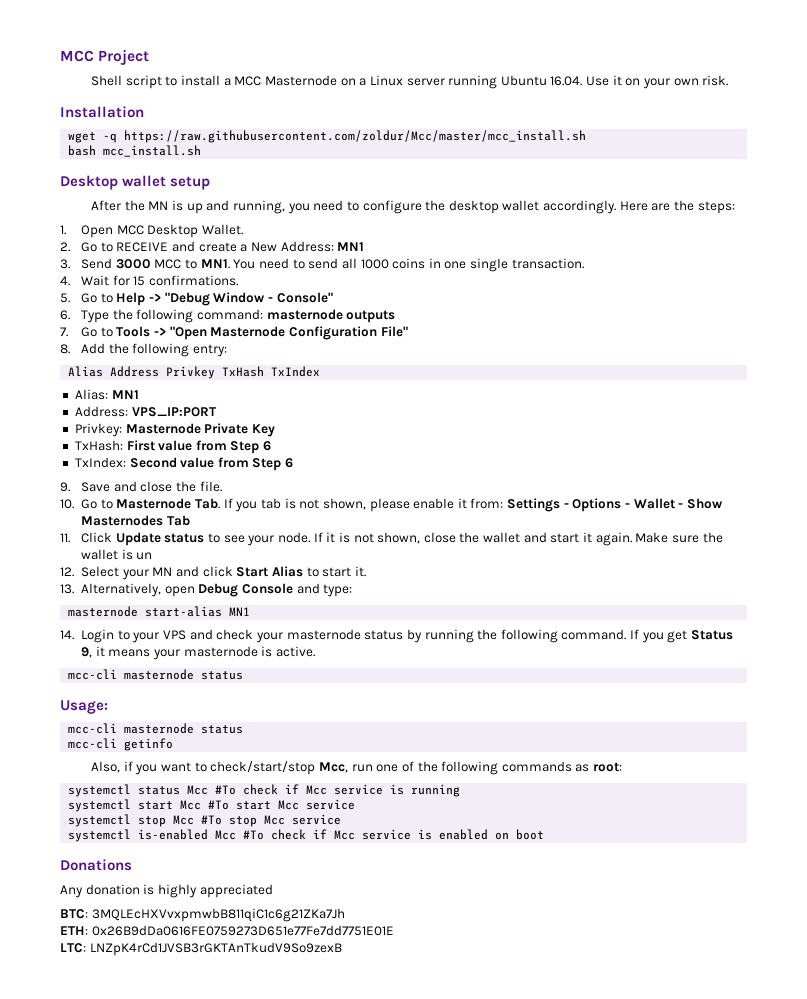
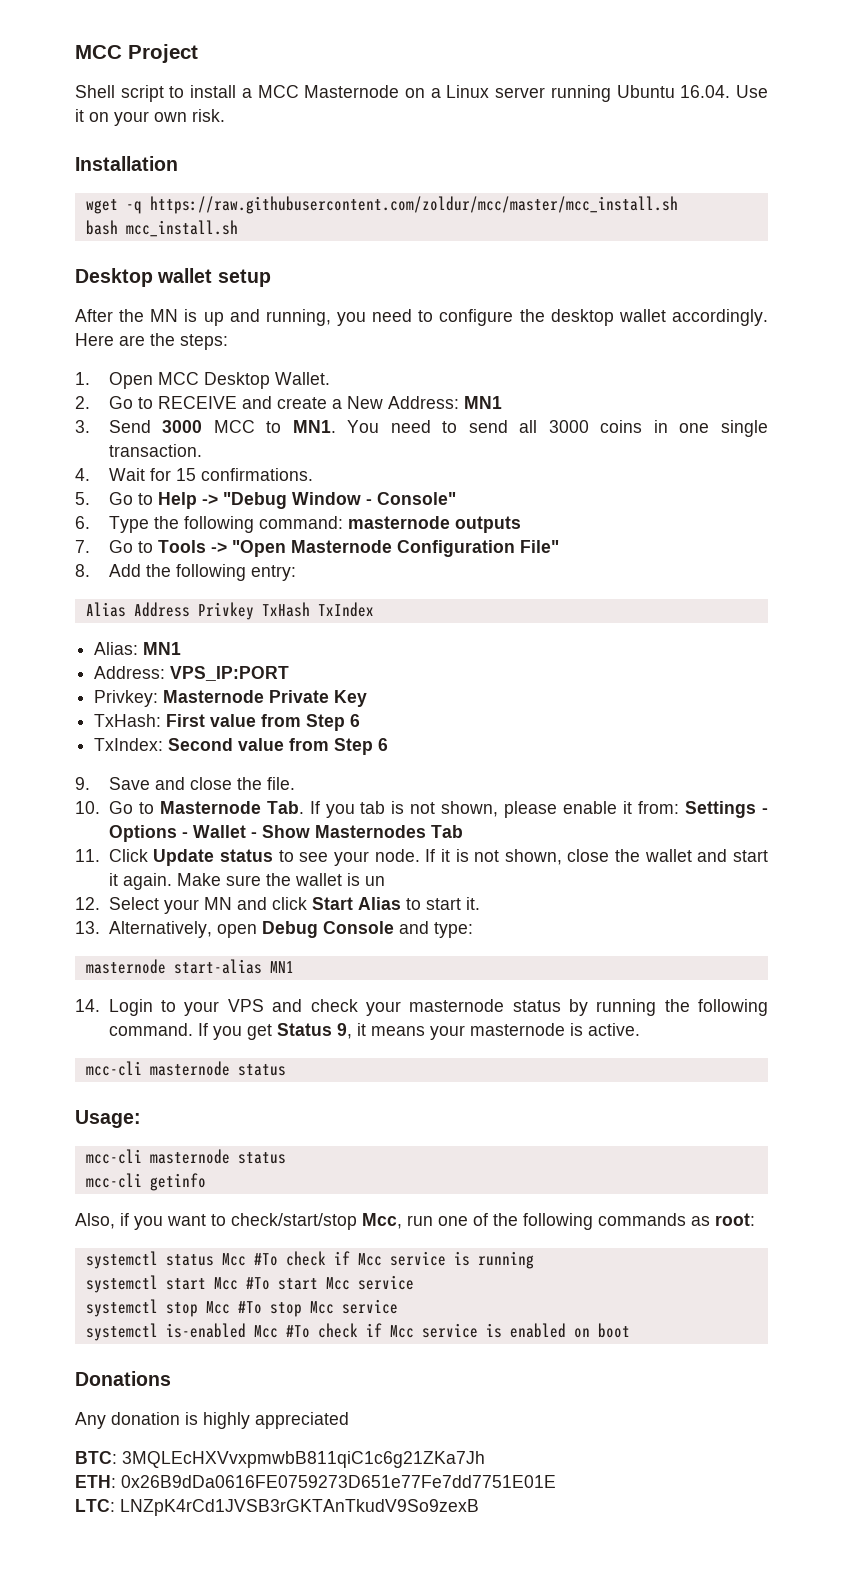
[124,130,587,143] https://raw.githubusercontent.com/zoldur/Mcc/master/mcc_install.sh -> [149,196,678,214] https://raw.githubusercontent.com/zoldur/mcc/master/mcc_install.sh
[360,259,389,269] 1000 -> [548,420,589,433] 3000

